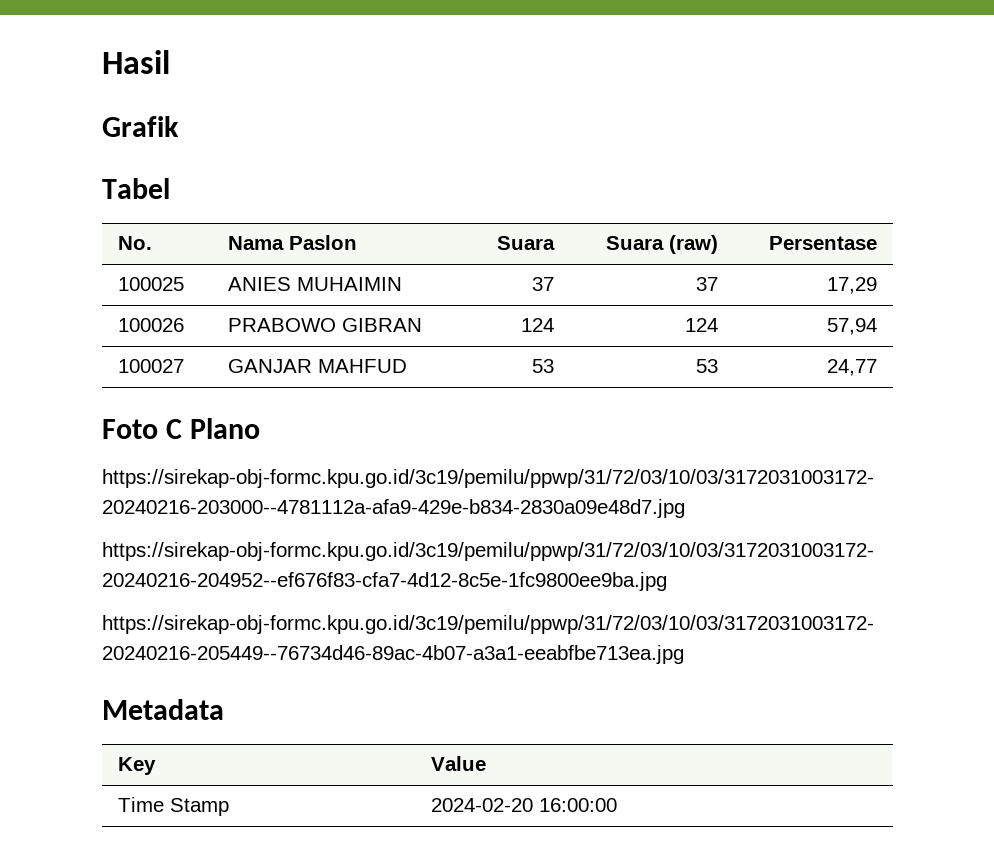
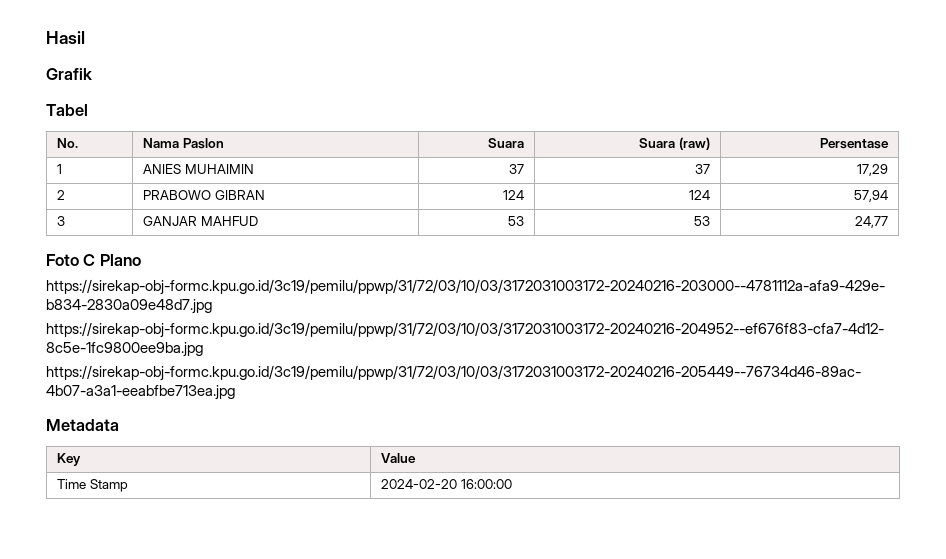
[117,277,184,291] 100025 -> [57,164,63,174] 1
[117,318,184,332] 100026 -> [57,190,66,200] 2
[117,359,184,373] 100027 -> [57,216,66,226] 3

